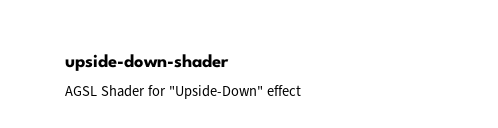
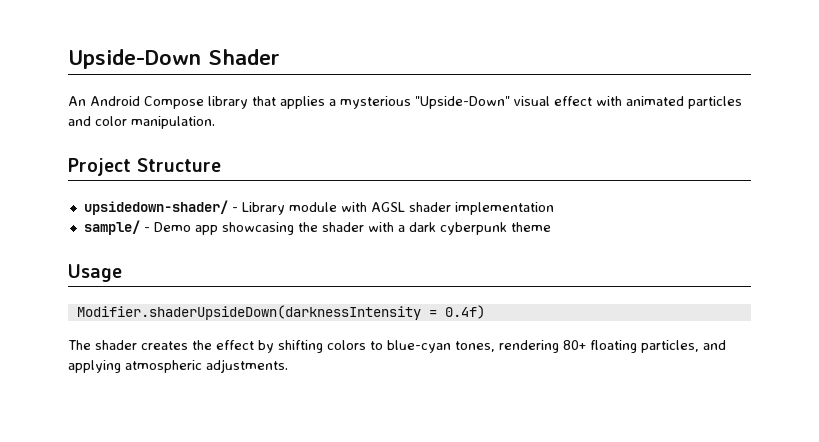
[65,54,229,71] [65,85,301,99] upside-down-shader // AGSL Shader for "Upside-Down" effect -> [68,49,280,69] [68,96,742,109] [68,116,215,129] [68,158,221,176] [83,200,554,215] [83,220,551,235] [68,264,122,282] [76,305,485,320] [68,340,726,353] [68,359,288,373] Upside-Down Shader // An Android Compose library that applies a mysterious "Upside-Down" visual effect with animated particles and color manipulation. // Project Structure // upsidedown-shader/ - Library module with AGSL shader implementation // sample/ - Demo app showcasing the shader with a dark cyberpunk theme // Usage // Modifier.shaderUpsideDown(darknessIntensity = 0.4f) // The shader creates the effect by shifting colors to blue-cyan tones, rendering 80+ floating particles, and applying atmospheric adjustments.

